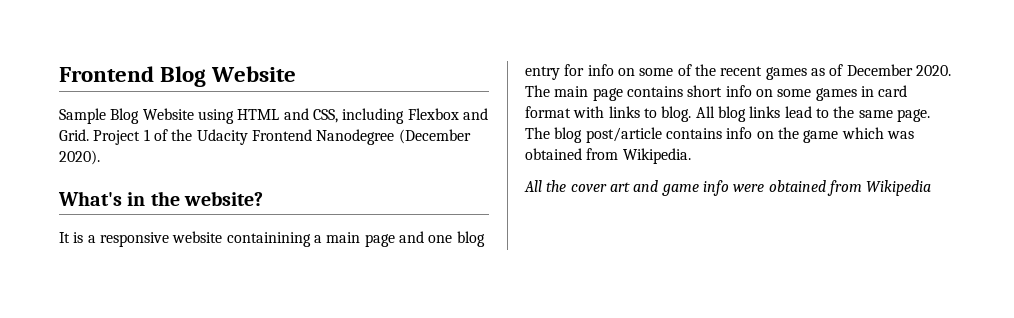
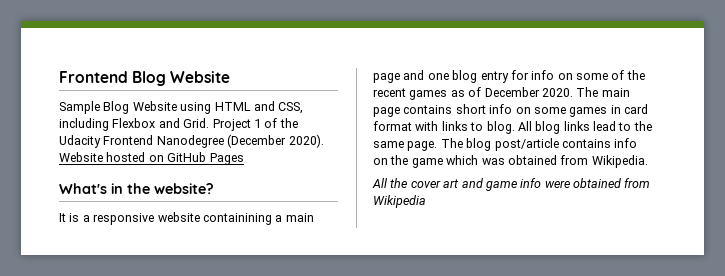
(100, 157) none -> [59,152,244,165] Website hosted on GitHub Pages

